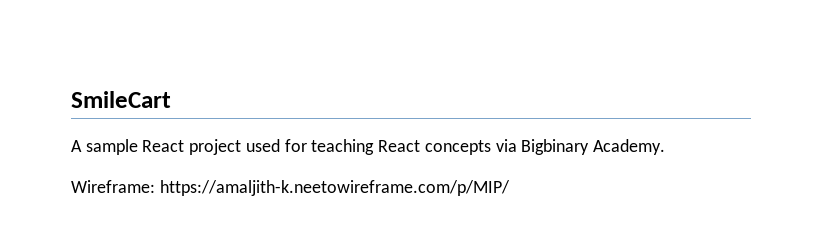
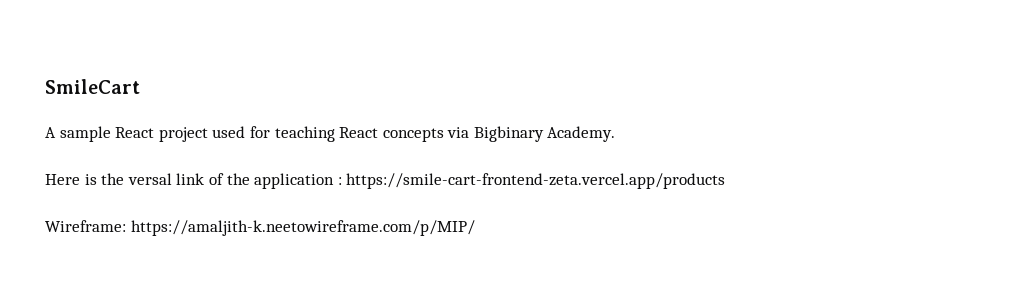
(665, 147) none -> [45,173,726,189] // Here is the versal link of the application : https://smile-cart-frontend-zeta.vercel.app/products

